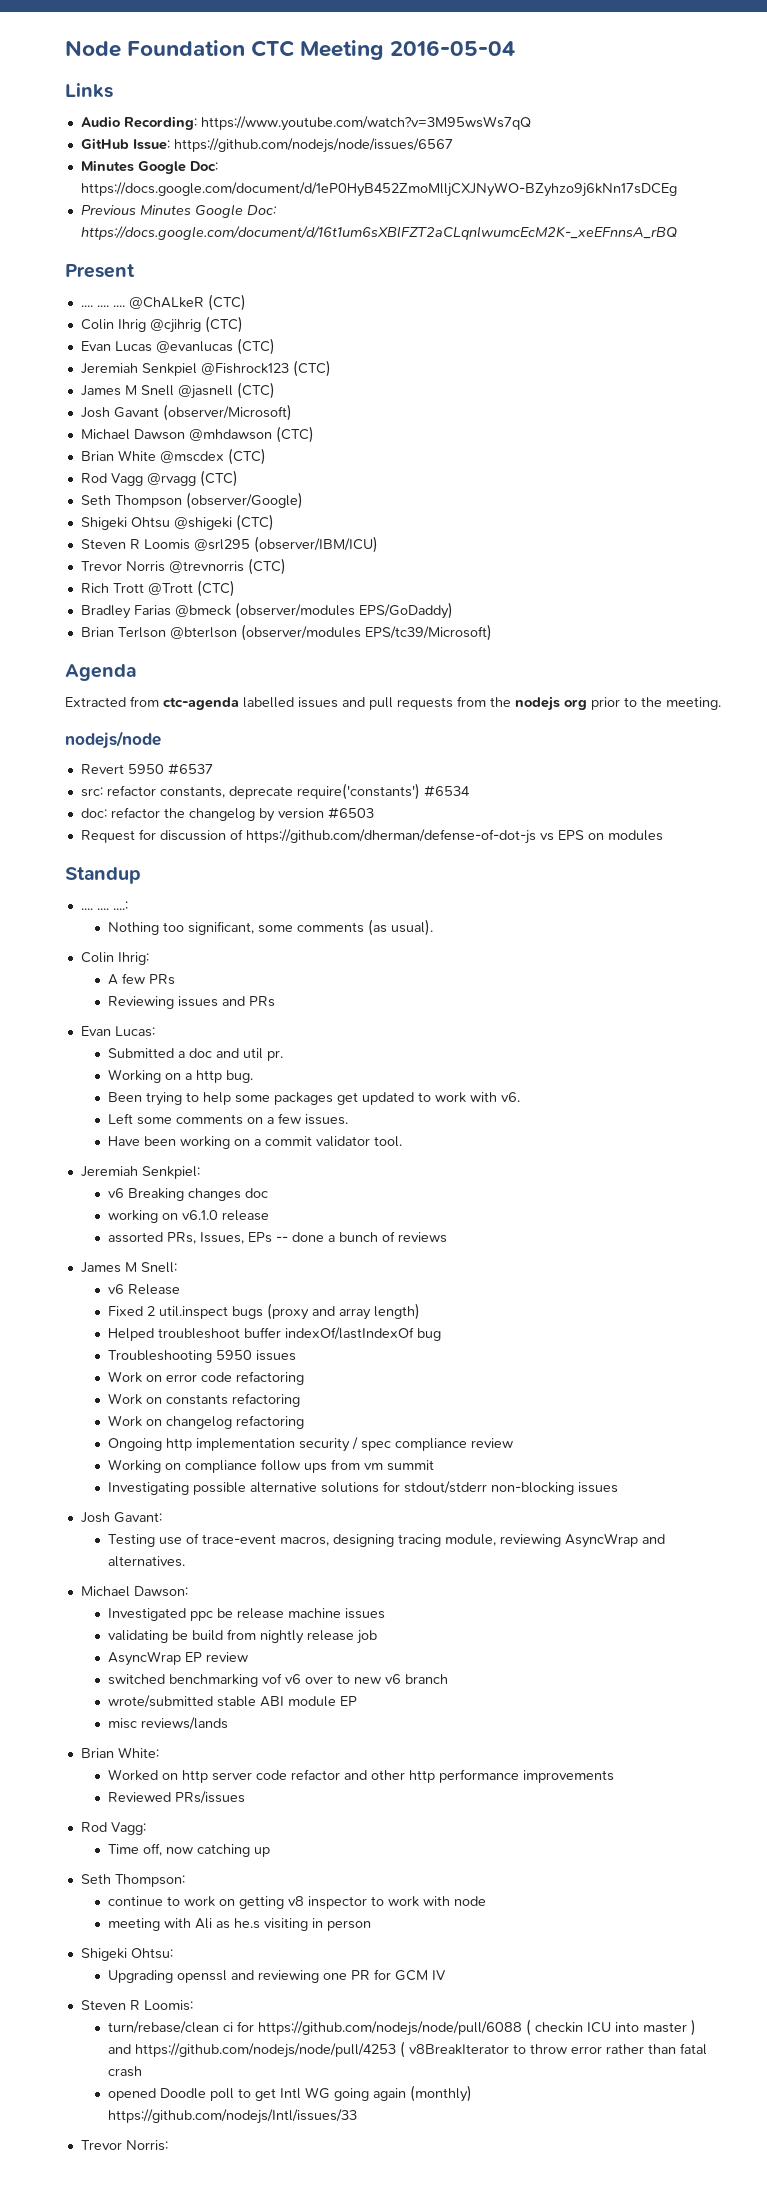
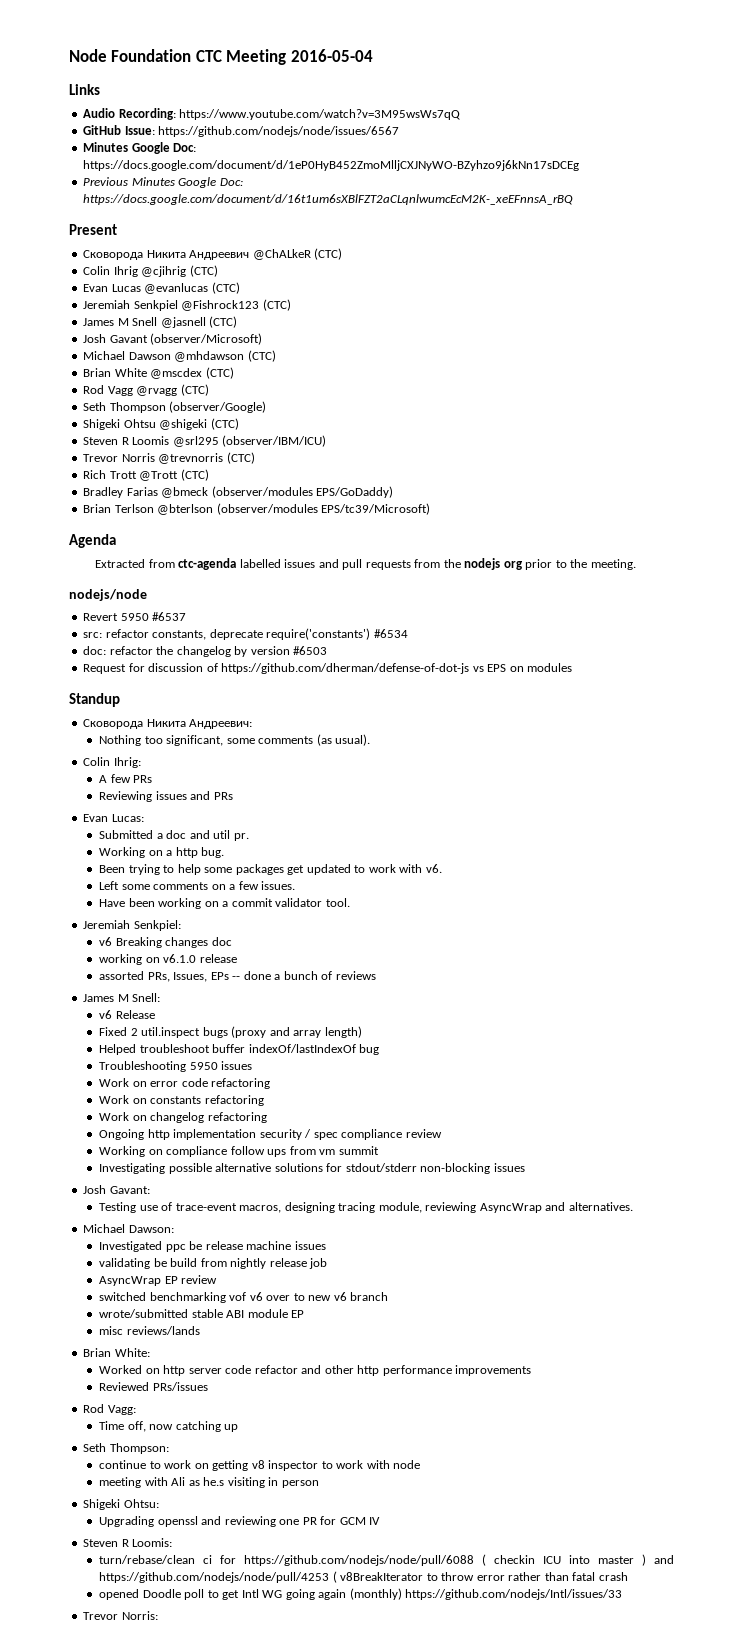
[80,305,125,307] .... .... .... -> [83,250,250,260] Сковорода Никита Андреевич
[80,901,128,910] .... .... ....: -> [83,719,253,729] Сковорода Никита Андреевич:

